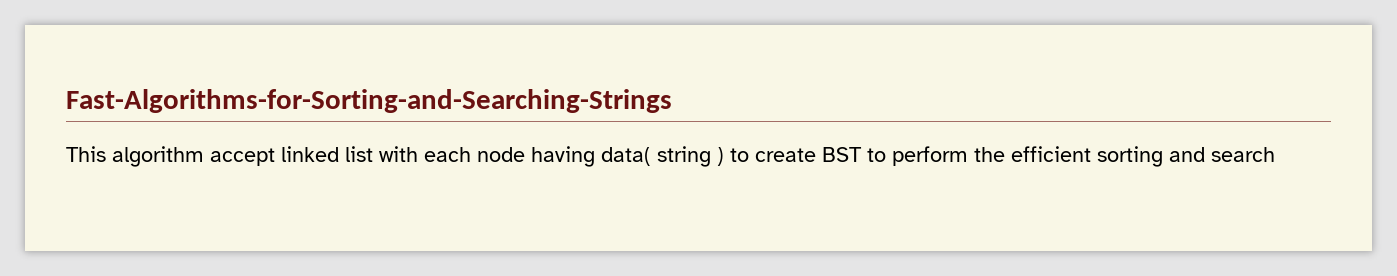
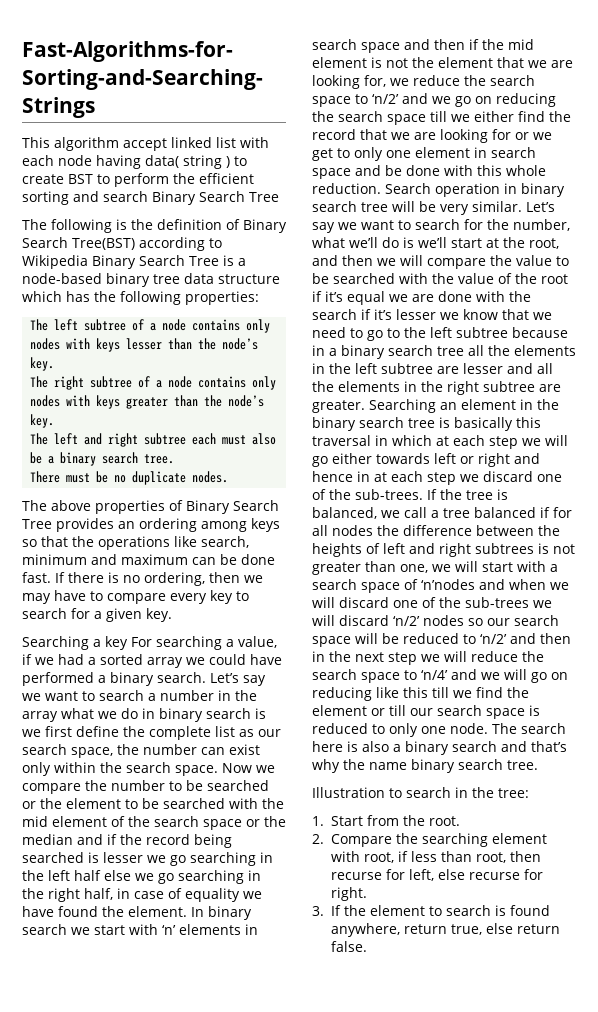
(1275, 154) none -> [152,191,279,205] [22,219,287,233] [22,237,222,251] [22,255,246,269] [22,273,280,287] [22,291,259,305] [30,319,271,333] [30,338,259,352] [30,357,55,371] [30,376,277,390] [30,395,265,409] [30,414,55,428] [30,433,277,447] [30,452,175,466] [30,471,229,485] [22,500,279,514] [22,518,280,532] [22,536,249,550] [22,554,275,565] [22,572,263,586] [22,590,249,604] [22,608,172,622] [22,636,277,650] [22,654,282,668] [22,672,266,686] [22,690,257,701] [22,708,266,722] [22,726,281,740] [22,744,260,758] [22,762,275,776] [22,780,269,794] [22,798,284,809] [22,816,286,830] [22,834,232,848] [22,852,273,866] [22,870,261,884] [22,888,262,902] [22,906,252,920] [22,924,258,935] [312,39,534,53] [312,57,573,68] [312,75,535,89] [312,93,556,107] [312,111,571,125] [312,129,552,143] [312,147,536,161] [312,165,546,179] [312,183,565,197] [312,201,555,215] [312,219,570,233] [312,237,559,249] [312,255,569,269] [312,273,568,284] [312,291,531,305] [312,309,552,320] [312,327,568,341] [312,345,576,359] [312,363,553,374] [312,381,561,395] [312,399,559,413] [312,417,541,431] [312,435,568,449] [312,453,540,467] [312,471,562,485] [312,489,508,500] [312,507,572,519] [312,525,560,536] [312,543,575,557] [312,561,558,575] [312,579,569,593] [312,597,552,608] [312,615,559,626] [312,633,571,647] [312,651,544,665] [312,669,568,683] [312,687,529,701] [312,705,540,719] [312,723,566,737] [312,741,567,755] [312,759,538,773] [312,787,529,798] [312,815,461,826] [312,833,548,847] [331,851,542,863] [331,869,544,881] [331,887,368,901] [312,905,551,916] [331,923,561,937] [331,941,368,952] Binary Search Tree // The following is the definition of Binary Search Tree(BST) according to Wikipedia Binary Search Tree is a node-based binary tree data structure which has the following properties: // The left subtree of a node contains only nodes with keys lesser than the node’s key. // The right subtree of a node contains only nodes with keys greater than the node’s key. // The left and right subtree each must also be a binary search tree. // There must be no duplicate nodes. // The above properties of Binary Search Tree provides an ordering among keys so that the operations like search, minimum and maximum can be done fast. If there is no ordering, then we may have to compare every key to search for a given key. // Searching a key For searching a value, if we had a sorted array we could have performed a binary search. Let’s say we want to search a number in the array what we do in binary search is we first define the complete list as our search space, the number can exist only within the search space. Now we compare the number to be searched or the element to be searched with the mid element of the search space or the median and if the record being searched is lesser we go searching in the left half else we go searching in the right half, in case of equality we have found the element. In binary search we start with ‘n’ elements in search space and then if the mid element is not the element that we are looking for, we reduce the search space to ‘n/2’ and we go on reducing the search space till we either find the record that we are looking for or we get to only one element in search space and be done with this whole reduction. Search operation in binary search tree will be very similar. Let’s say we want to search for the number, what we’ll do is we’ll start at the root, and then we will compare the value to be searched with the value of the root if it’s equal we are done with the search if it’s lesser we know that we need to go to the left subtree because in a binary search tree all the elements in the left subtree are lesser and all the elements in the right subtree are greater. Searching an element in the binary search tree is basically this traversal in which at each step we will go either towards left or right and hence in at each step we discard one of the sub-trees. If the tree is balanced, we call a tree balanced if for all nodes the difference between the heights of left and right subtrees is not greater than one, we will start with a search space of ‘n’nodes and when we will discard one of the sub-trees we will discard ‘n/2’ nodes so our search space will be reduced to ‘n/2’ and then in the next step we will reduce the search space to ‘n/4’ and we will go on reducing like this till we find the element or till our search space is reduced to only one node. The search here is also a binary search and that’s why the name binary search tree. // Illustration to search in the tree: // 1. Start from the root. // 2. Compare the searching element with root, if less than root, then recurse for left, else recurse for right. // 3. If the element to search is found anywhere, return true, else return false.

